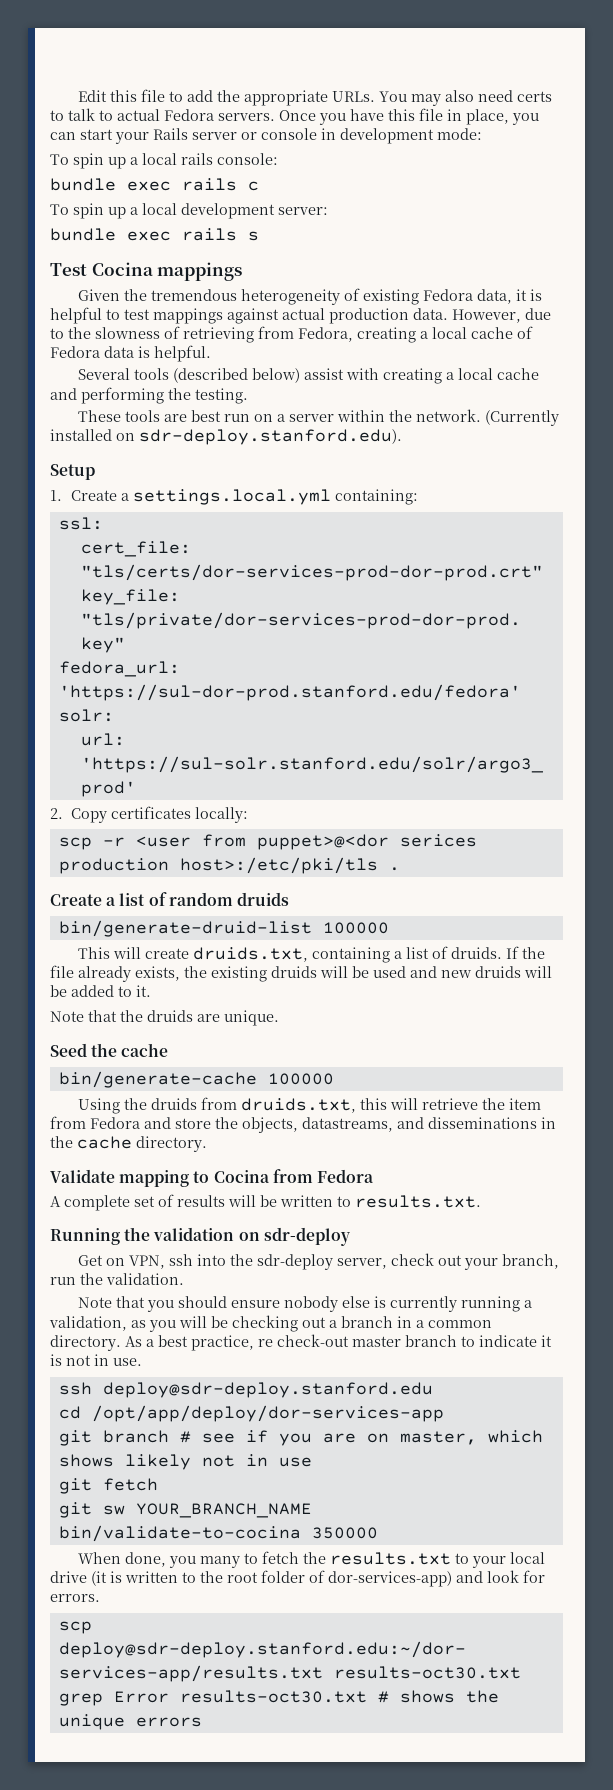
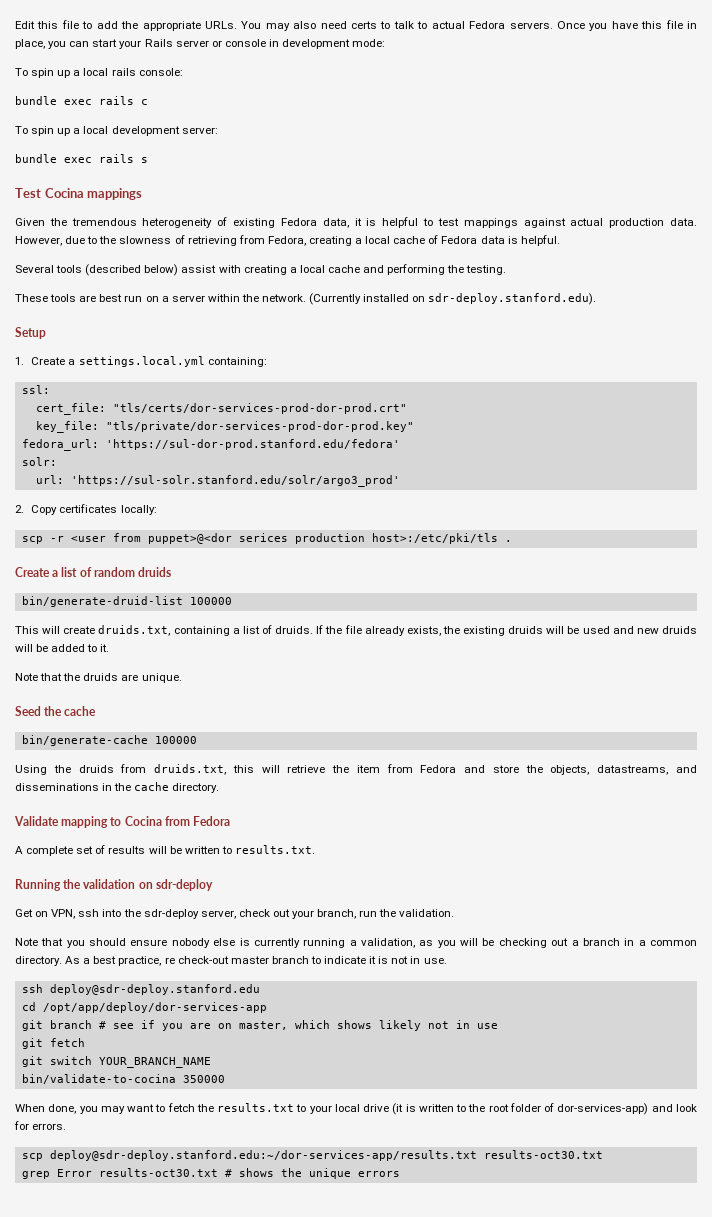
[102,1505,125,1515] sw -> [49,1056,92,1065] switch
[199,1556,240,1568] many -> [100,1104,155,1114] may want

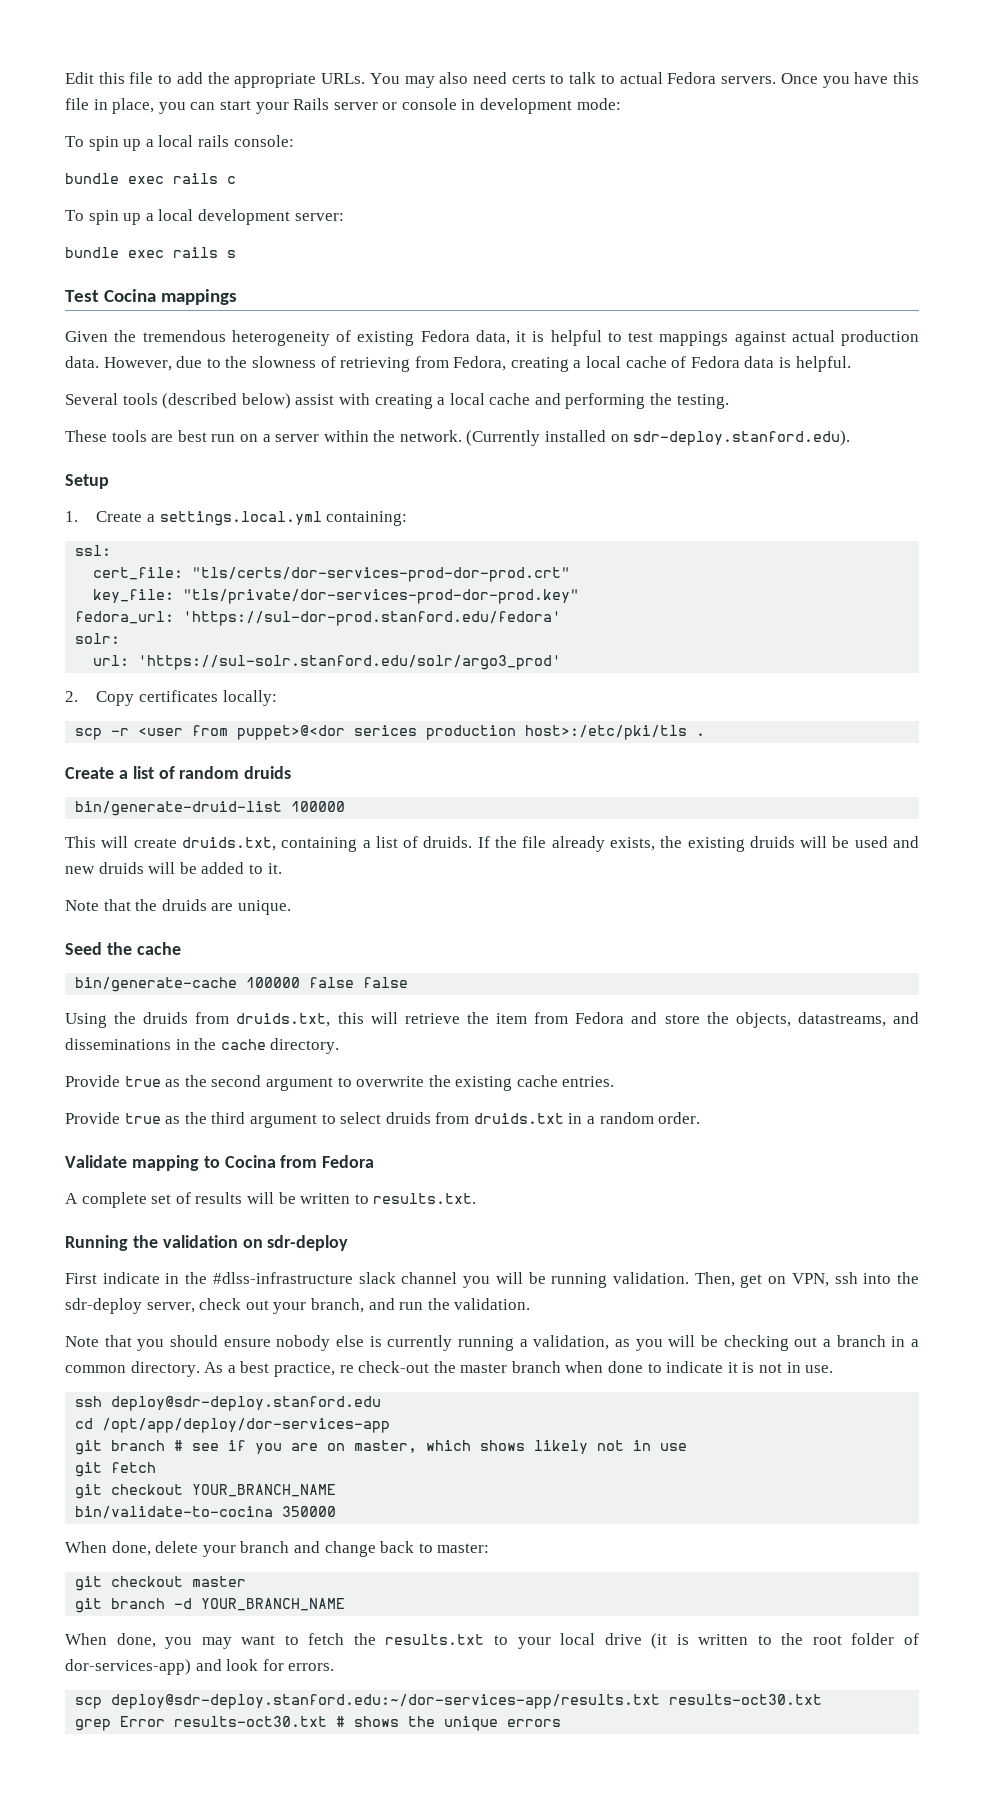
(197, 740) none -> [309,977,409,988] false false
(220, 788) none -> [65,1075,615,1091] [65,1112,701,1128] // Provide true as the second argument to overwrite the existing cache entries. // Provide true as the third argument to select druids from druids.txt in a random order.
[15,909,33,917] Get -> [65,1272,763,1288] First indicate in the #dlss-infrastructure slack channel you will be running validation. Then, get
(357, 914) none -> [368,1298,395,1310] and
(229, 960) none -> [433,1361,456,1373] the
(309, 960) none -> [565,1361,644,1373] when done
[49,1056,92,1065] switch -> [111,1484,184,1495] checkout
(225, 1079) none -> [65,1541,490,1557] [75,1576,247,1591] [75,1598,346,1613] // When done, delete your branch and change back to master: // git checkout master // git branch -d YOUR_BRANCH_NAME

